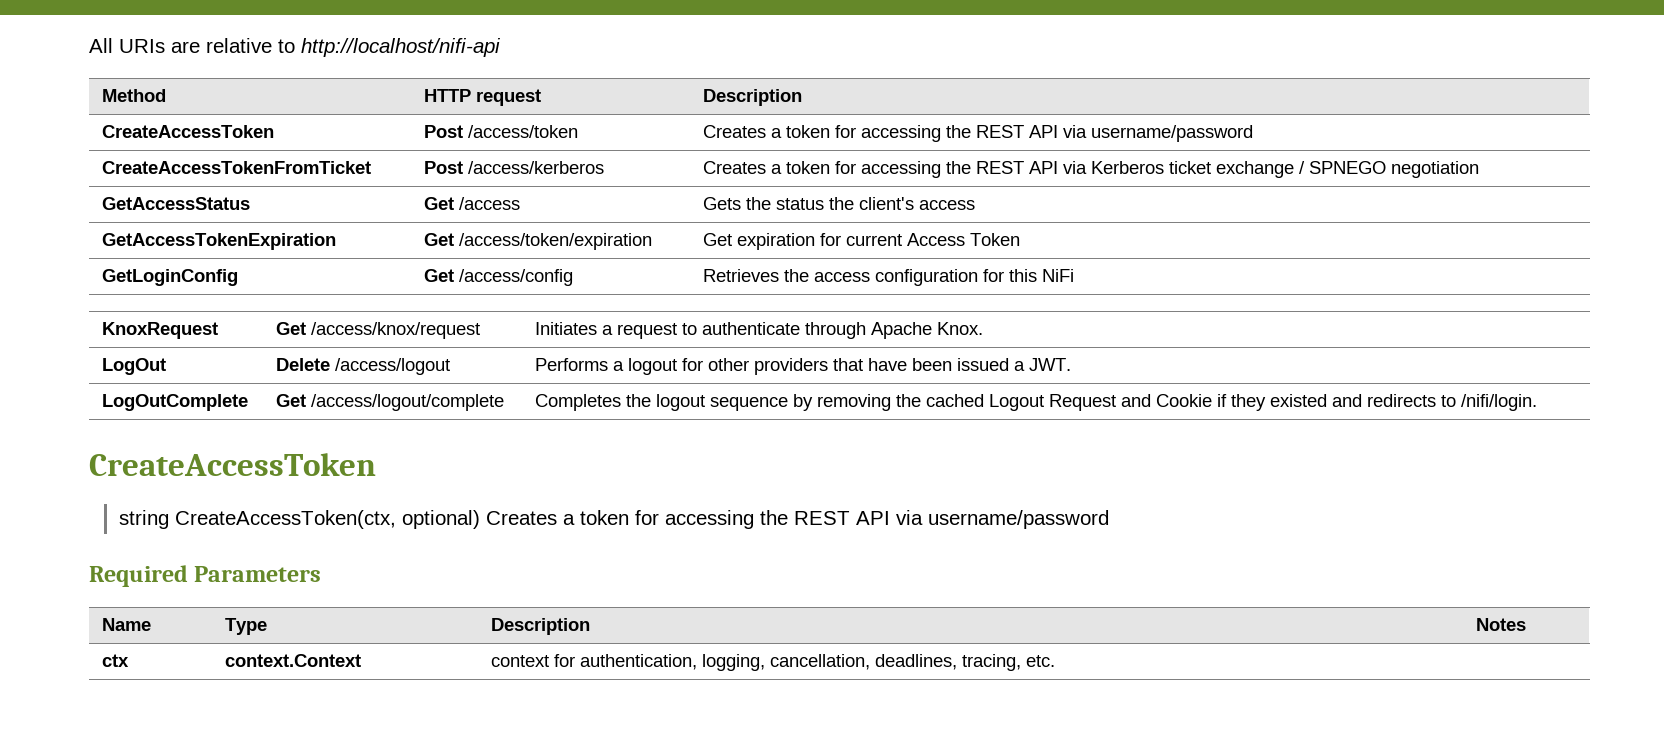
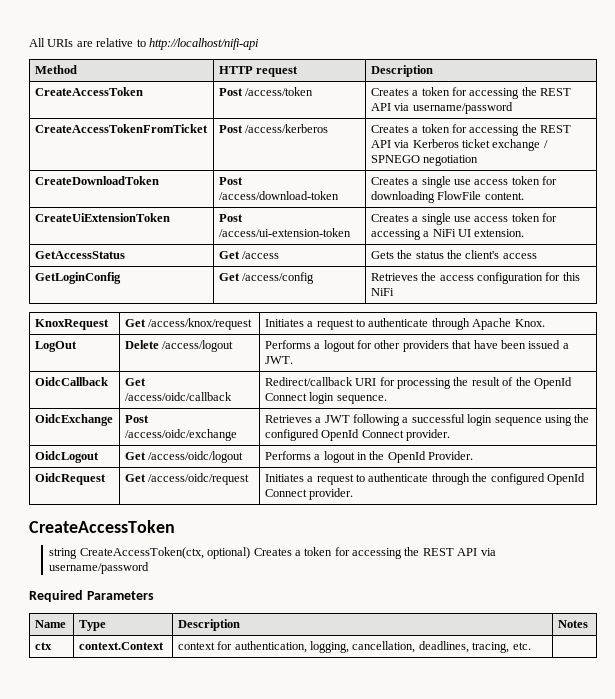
(1479, 169) none -> [34,176,159,185] [218,177,243,185] [218,191,339,200] [370,176,558,188] [370,191,524,203] [34,213,170,222] [218,214,243,222] [218,228,351,237] [370,213,558,225] [370,229,525,240] // CreateDownloadToken | Post /access/download-token | Creates a single use access token for downloading FlowFile content. // CreateUiExtensionToken | Post /access/ui-extension-token | Creates a single use access token for accessing a NiFi UI extension.
[101,233,336,250] [423,233,652,250] [702,233,1020,250] // GetAccessTokenExpiration | Get /access/token/expiration | Get expiration for current Access Token -> (537, 256) none
[101,394,248,411] [275,394,504,411] [534,394,1537,411] LogOutComplete | Get /access/logout/complete | Completes the logout sequence by removing the cached Logout Request and Cookie if they existed and redirects to /nifi/login. -> [34,377,108,386] [124,378,146,386] [124,392,232,401] [264,377,572,389] [264,392,387,404] [34,414,113,426] [124,415,149,423] [124,429,237,441] [264,414,590,426] [264,429,451,441] [34,451,99,463] [124,451,244,463] [264,451,474,463] [34,473,106,485] [124,473,250,485] [264,473,585,485] [264,488,354,500] OidcCallback | Get /access/oidc/callback | Redirect/callback URI for processing the result of the OpenId Connect login sequence. // OidcExchange | Post /access/oidc/exchange | Retrieves a JWT following a successful login sequence using the configured OpenId Connect provider. // OidcLogout | Get /access/oidc/logout | Performs a logout in the OpenId Provider. // OidcRequest | Get /access/oidc/request | Initiates a request to authenticate through the configured OpenId Connect provider.

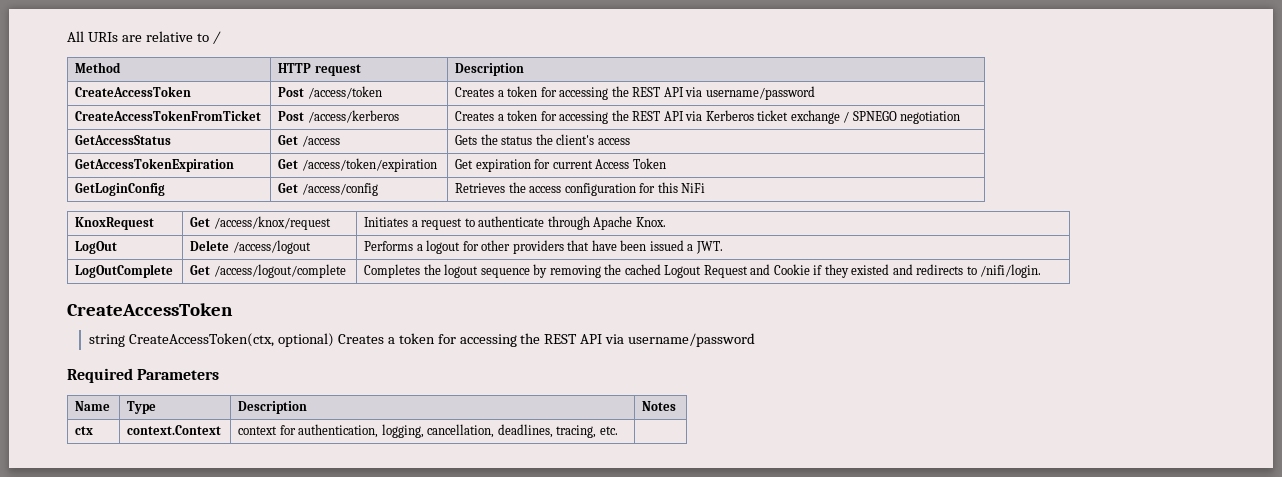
[148,38,259,50] http://localhost/nifi-api -> [212,31,221,44] /
[34,176,159,185] [218,177,243,185] [218,191,339,200] [370,176,558,188] [370,191,524,203] [34,213,170,222] [218,214,243,222] [218,228,351,237] [370,213,558,225] [370,229,525,240] // CreateDownloadToken | Post /access/download-token | Creates a single use access token for downloading FlowFile content. // CreateUiExtensionToken | Post /access/ui-extension-token | Creates a single use access token for accessing a NiFi UI extension. -> (961, 117) none
(537, 256) none -> [75,158,235,172] [278,158,437,172] [455,158,666,172] // GetAccessTokenExpiration | Get /access/token/expiration | Get expiration for current Access Token
[34,377,108,386] [124,378,146,386] [124,392,232,401] [264,377,572,389] [264,392,387,404] [34,414,113,426] [124,415,149,423] [124,429,237,441] [264,414,590,426] [264,429,451,441] [34,451,99,463] [124,451,244,463] [264,451,474,463] [34,473,106,485] [124,473,250,485] [264,473,585,485] [264,488,354,500] OidcCallback | Get /access/oidc/callback | Redirect/callback URI for processing the result of the OpenId Connect login sequence. // OidcExchange | Post /access/oidc/exchange | Retrieves a JWT following a successful login sequence using the configured OpenId Connect provider. // OidcLogout | Get /access/oidc/logout | Performs a logout in the OpenId Provider. // OidcRequest | Get /access/oidc/request | Initiates a request to authenticate through the configured OpenId Connect provider. -> [75,264,174,278] [190,264,346,278] [364,264,1042,278] LogOutComplete | Get /access/logout/complete | Completes the logout sequence by removing the cached Logout Request and Cookie if they existed and redirects to /nifi/login.

